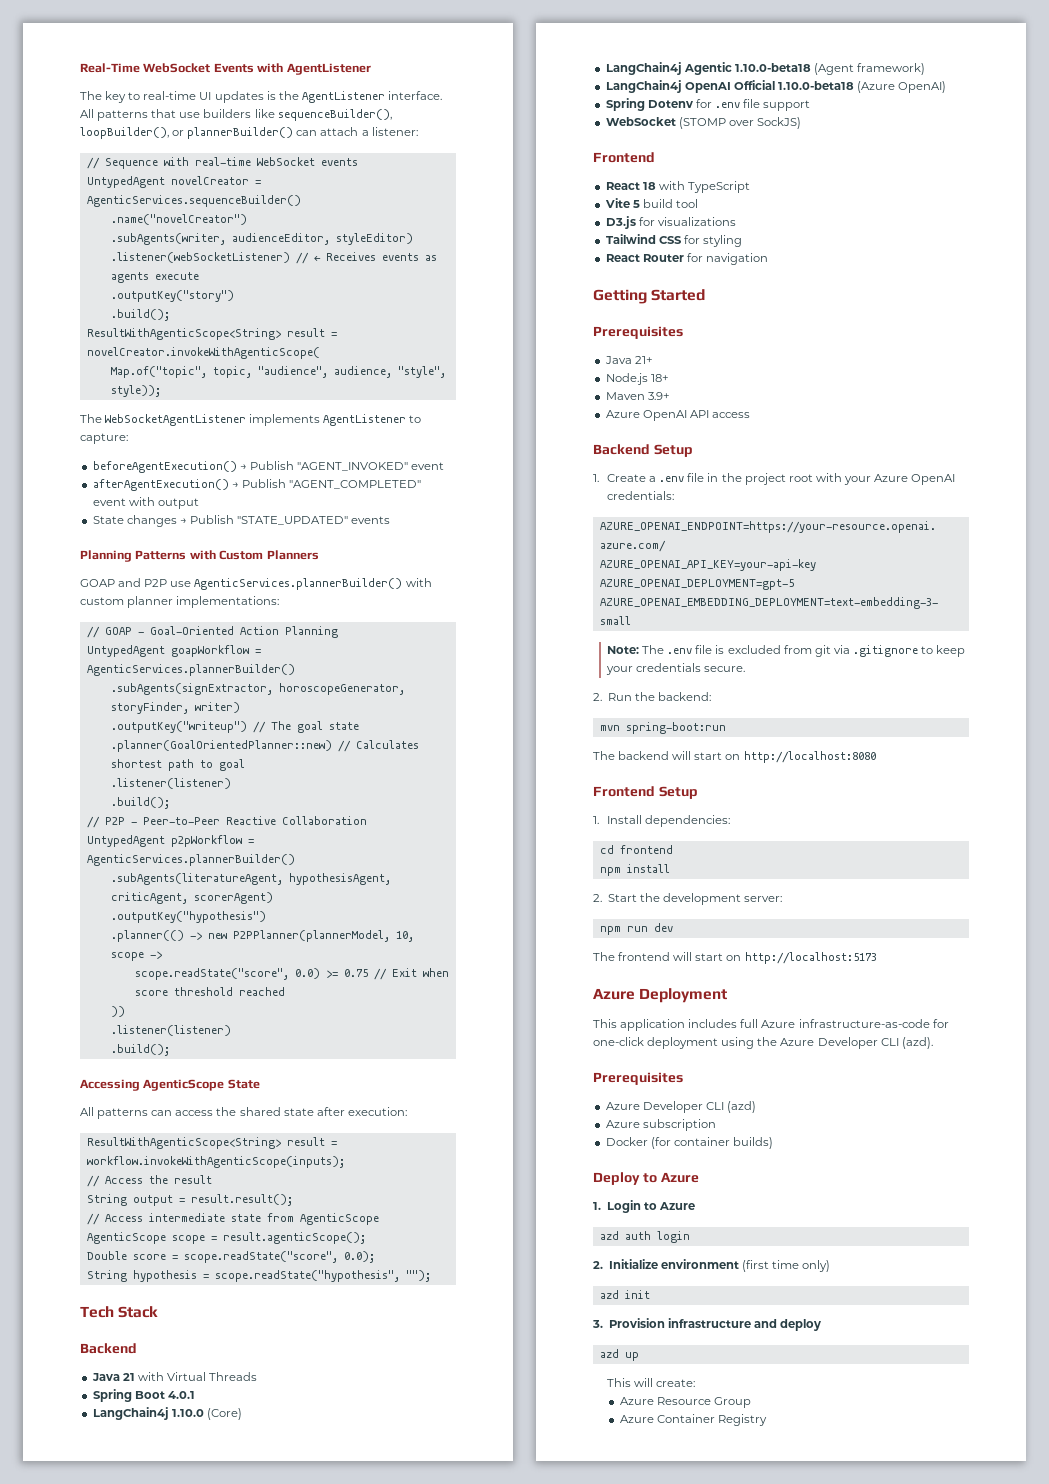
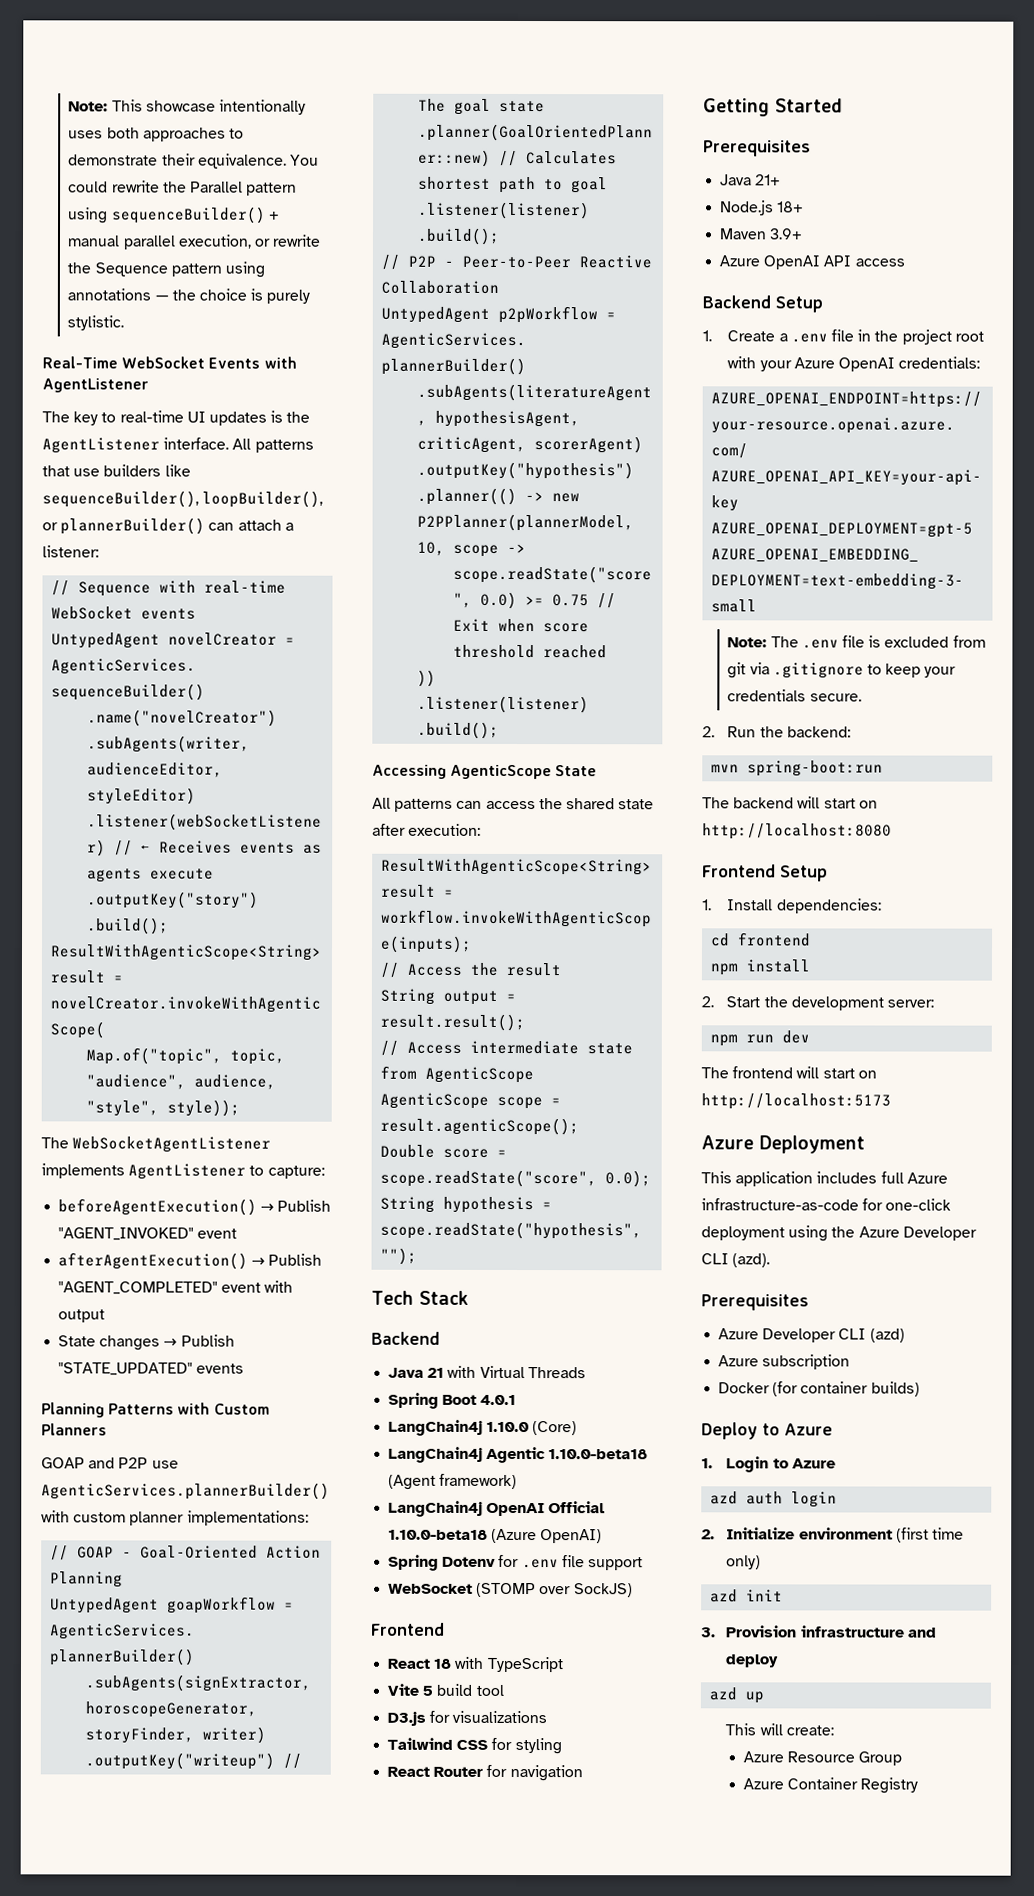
(80, 68) none -> [68,99,307,115] [68,127,245,142] [68,153,320,169] [68,180,298,196] [68,206,280,224] [67,234,321,250] [67,261,266,278] [67,288,311,304] [67,315,125,331] Note: This showcase intentionally uses both approaches to demonstrate their equivalence. You could rewrite the Parallel pattern using sequenceBuilder() + manual parallel execution, or rewrite the Sequence pattern using annotations — the choice is purely stylistic. //

